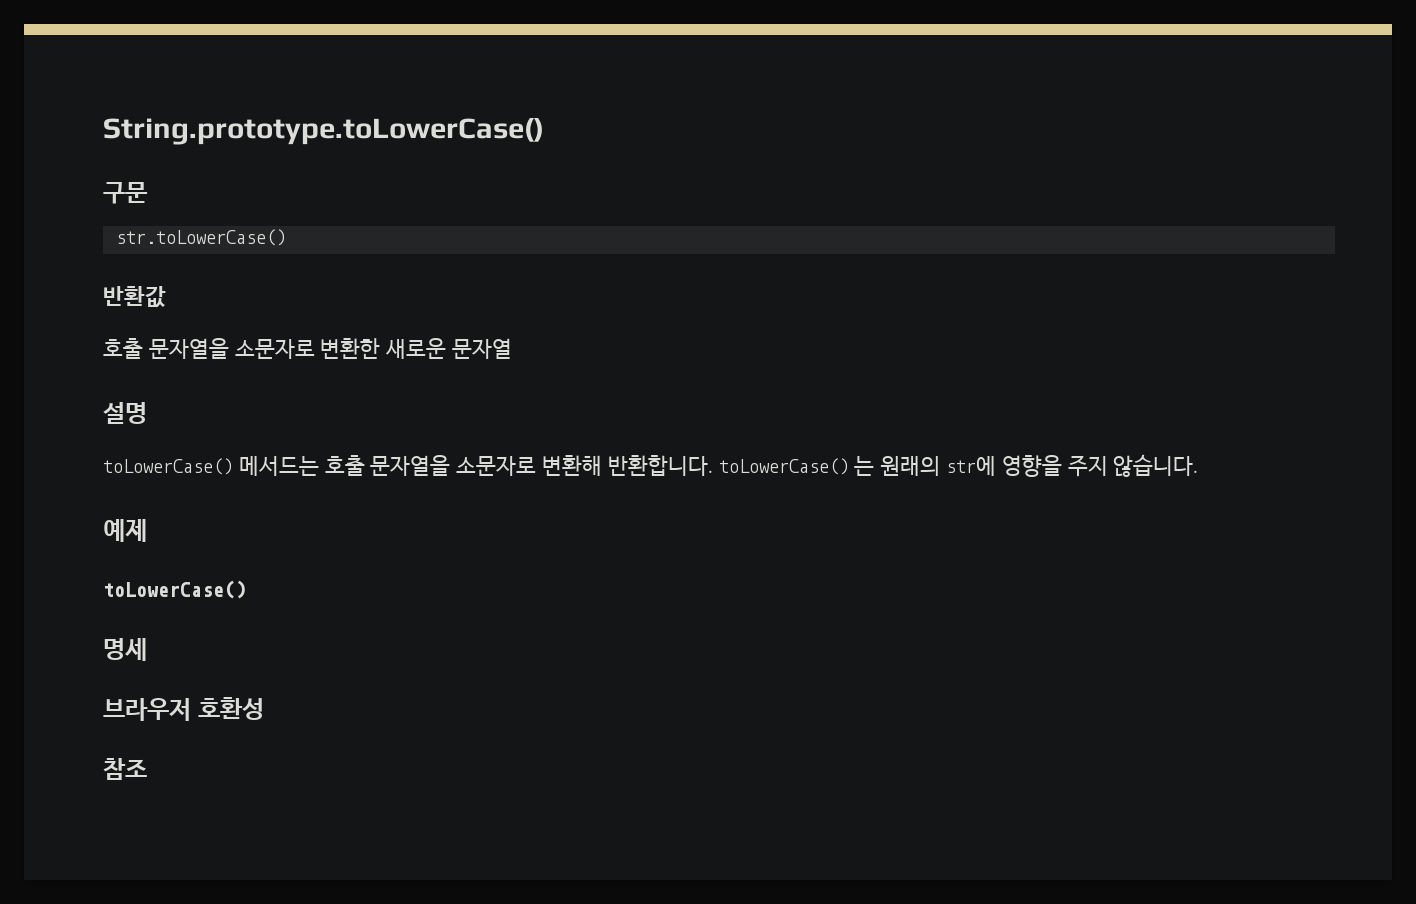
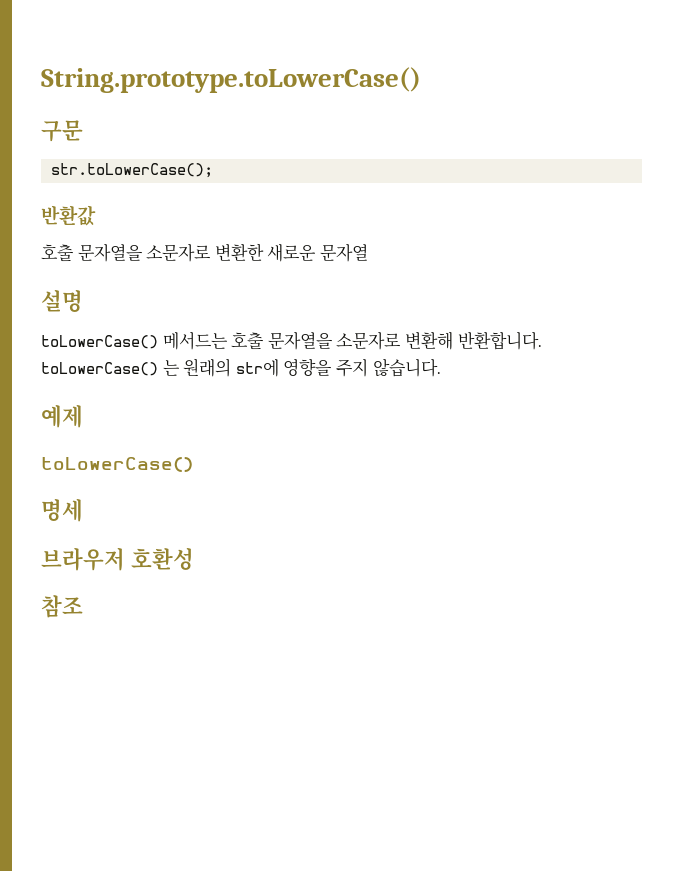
[115,229,286,246] str.toLowerCase() -> [51,163,214,178] str.toLowerCase();

